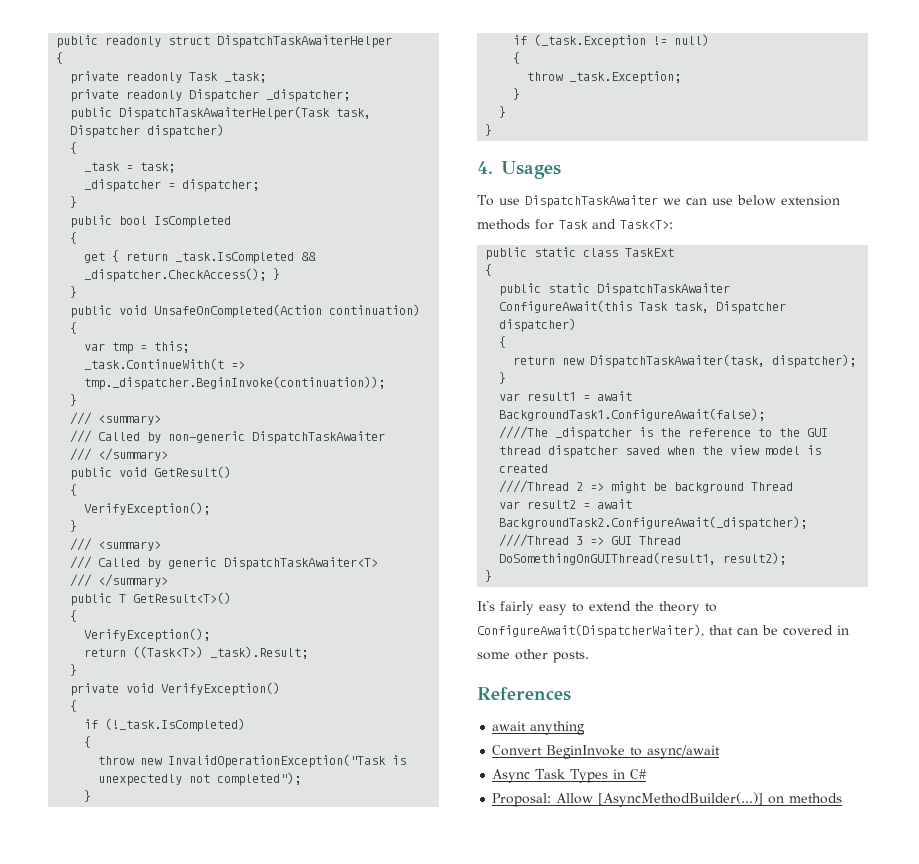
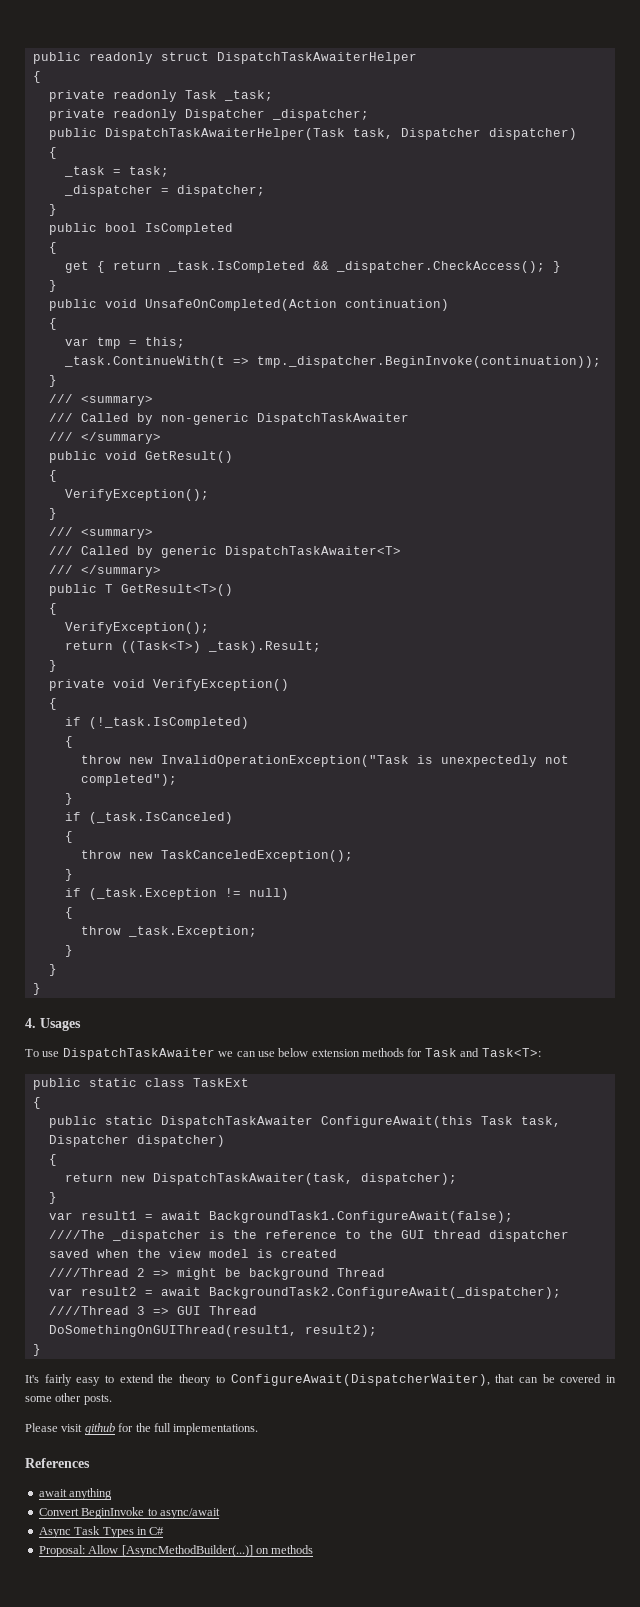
(92, 796) none -> [64,812,233,824] [64,831,73,843] [80,850,353,862] [64,869,73,881] // if (_task.IsCanceled) // { // throw new TaskCanceledException(); // }
(589, 657) none -> [25,1423,259,1435] // Please visit github for the full implementations.

